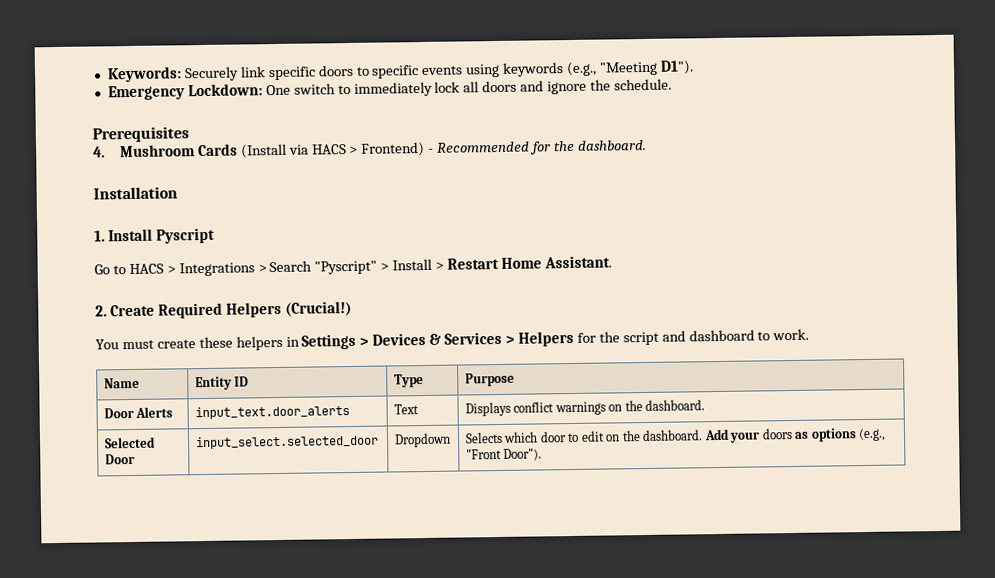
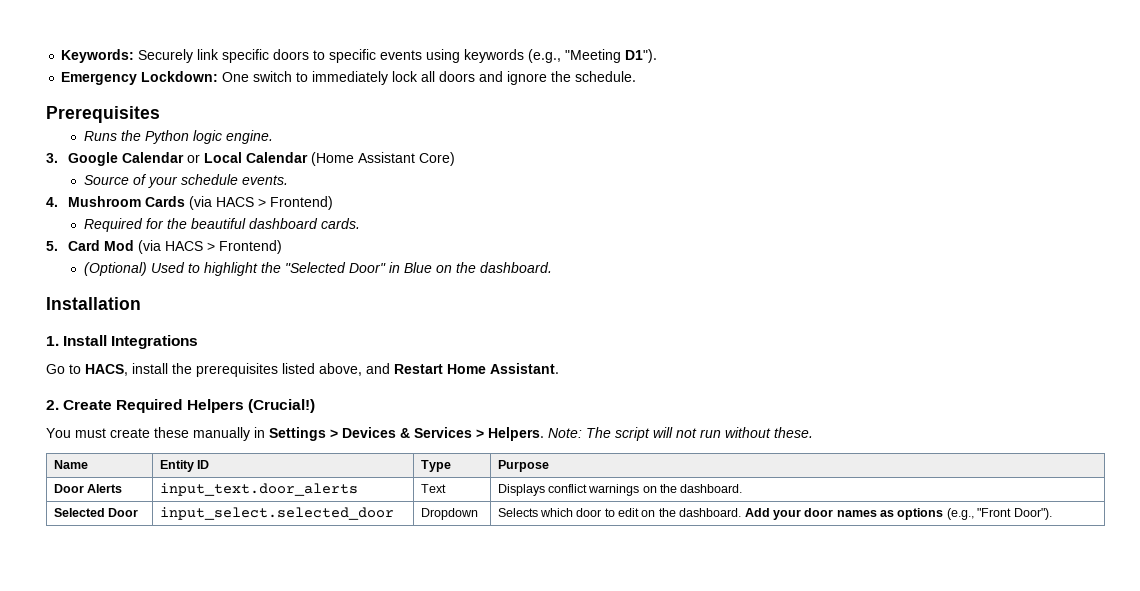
(189, 134) none -> [83,130,273,144] [46,152,456,166] [83,174,288,188] // Runs the Python logic engine. // 3. Google Calendar or Local Calendar (Home Assistant Core) // Source of your schedule events.
[240,141,552,159] (Install via HACS > Frontend) - Recommended for -> [189,196,334,210] [83,218,360,232] [46,240,283,254] [83,262,452,276] (via HACS > Frontend) // Required for the beautiful dashboard cards. // 5. Card Mod (via HACS > Frontend) // (Optional) Used to highlight the "Selected Door" in Blue on
[156,227,216,244] Pyscript -> [111,335,199,349] Integrations
[128,258,445,277] HACS > Integrations > Search "Pyscript" > Install > -> [85,363,390,377] HACS, install the prerequisites listed above, and
[235,335,283,351] helpers -> [193,427,250,441] manually
[517,328,810,347] Helpers for the script and dashboard to work. -> [488,427,813,441] Helpers. Note: The script will not run without these.
[761,428,793,440] doors -> [804,508,877,517] door names

